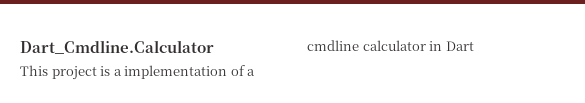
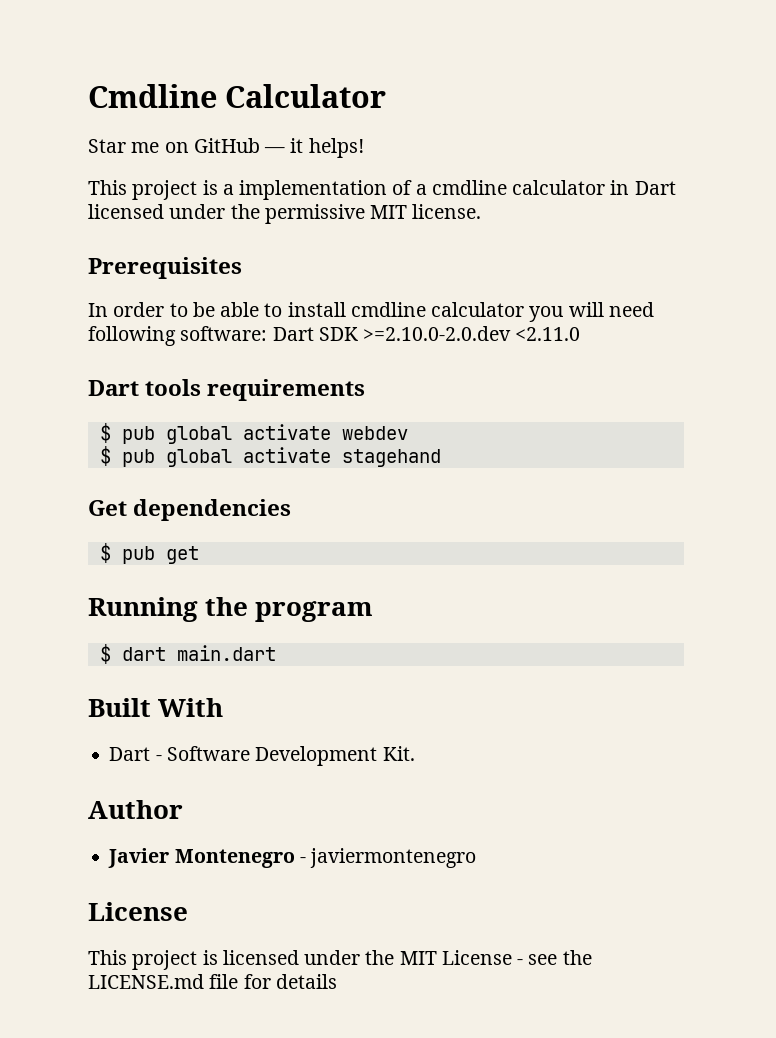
[20,40,214,54] Dart_Cmdline.Calculator -> [88,84,387,108] [88,138,364,158] Cmdline Calculator // Star me on GitHub — it helps!
(474, 46) none -> [88,204,482,224] [88,257,242,279] [88,302,654,322] [88,326,581,346] [88,379,366,401] [99,423,408,444] [99,446,441,467] [88,499,292,521] [99,543,199,564] [88,597,374,622] [99,644,276,664] [88,698,224,717] [109,746,415,766] [88,800,183,819] [108,848,477,868] [88,902,188,921] [88,950,592,970] [88,974,337,989] licensed under the permissive MIT license. // Prerequisites // In order to be able to install cmdline calculator you will need following software: Dart SDK >=2.10.0-2.0.dev <2.11.0 // Dart tools requirements // $ pub global activate webdev // $ pub global activate stagehand // Get dependencies // $ pub get // Running the program // $ dart main.dart // Built With // Dart - Software Development Kit. // Author // Javier Montenegro - javiermontenegro // License // This project is licensed under the MIT License - see the LICENSE.md file for details

